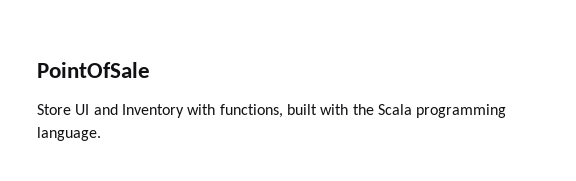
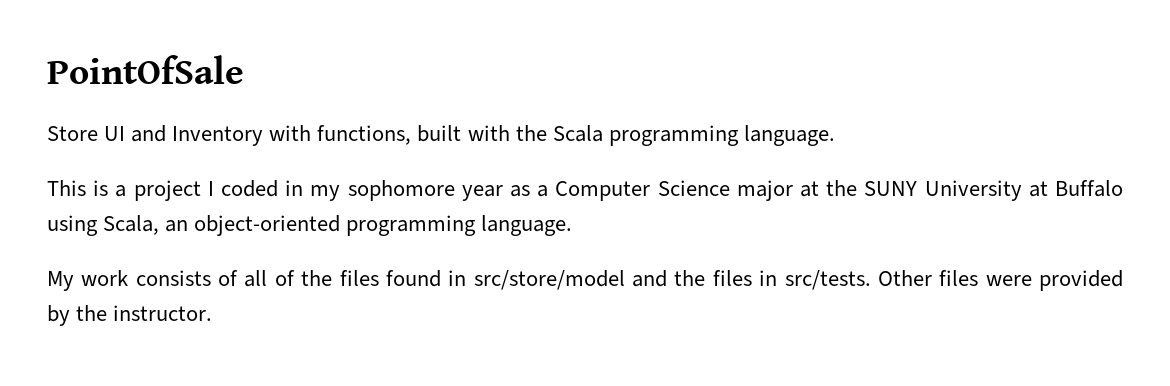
(101, 134) none -> [47,180,1124,201] [47,215,573,236] [47,270,1123,291] [47,305,213,326] // This is a project I coded in my sophomore year as a Computer Science major at the SUNY University at Buffalo using Scala, an object-oriented programming language. // My work consists of all of the files found in src/store/model and the files in src/tests. Other files were provided by the instructor.

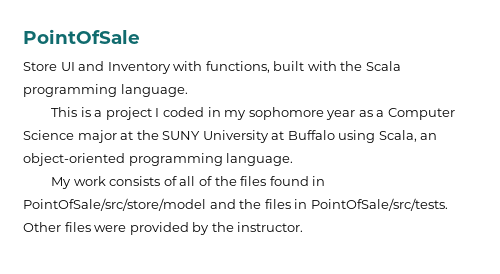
[473,270,625,290] src/store/model -> [23,198,206,211] PointOfSale/src/store/model
[784,270,871,290] src/tests. -> [310,198,448,211] PointOfSale/src/tests.

